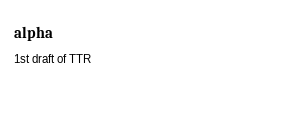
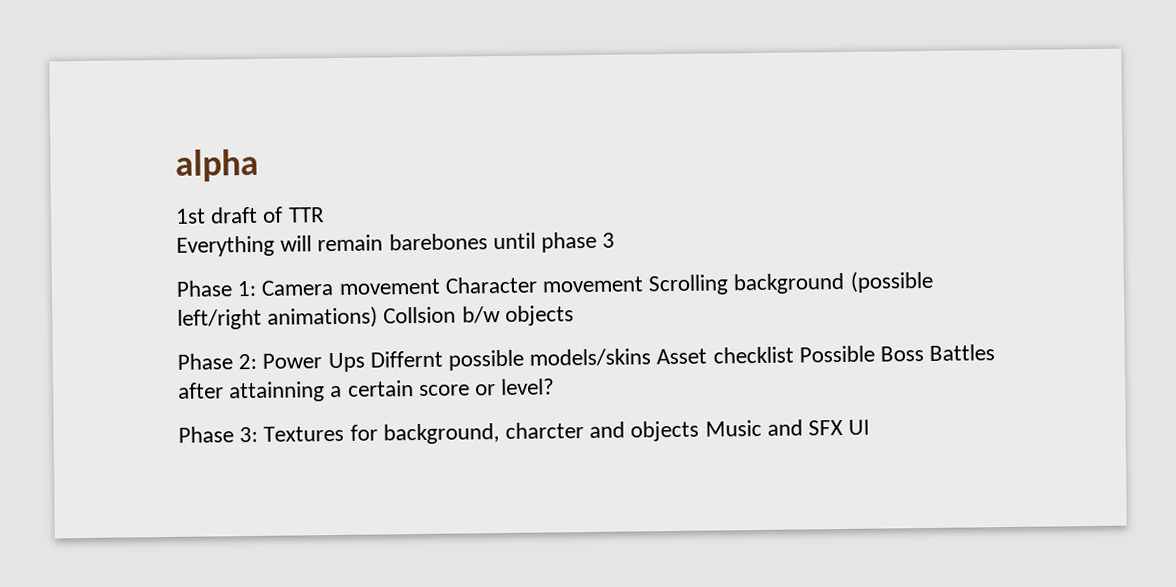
(92, 58) none -> [176,231,616,257] [176,270,934,297] [177,305,574,330] [177,344,996,373] [178,378,556,403] [178,419,871,445] // Everything will remain barebones until phase 3 // Phase 1: Camera movement Character movement Scrolling background (possible left/right animations) Collsion b/w objects // Phase 2: Power Ups Differnt possible models/skins Asset checklist Possible Boss Battles after attainning a certain score or level? // Phase 3: Textures for background, charcter and objects Music and SFX UI

